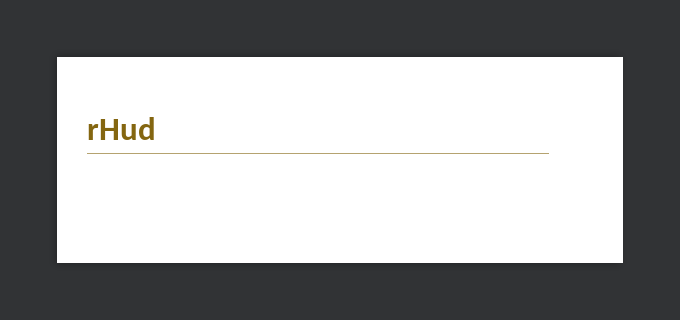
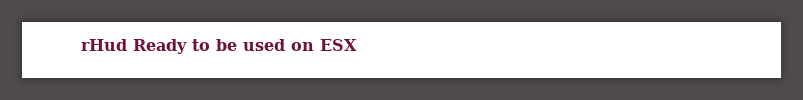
(156, 128) none -> [133,39,357,54] Ready to be used on ESX

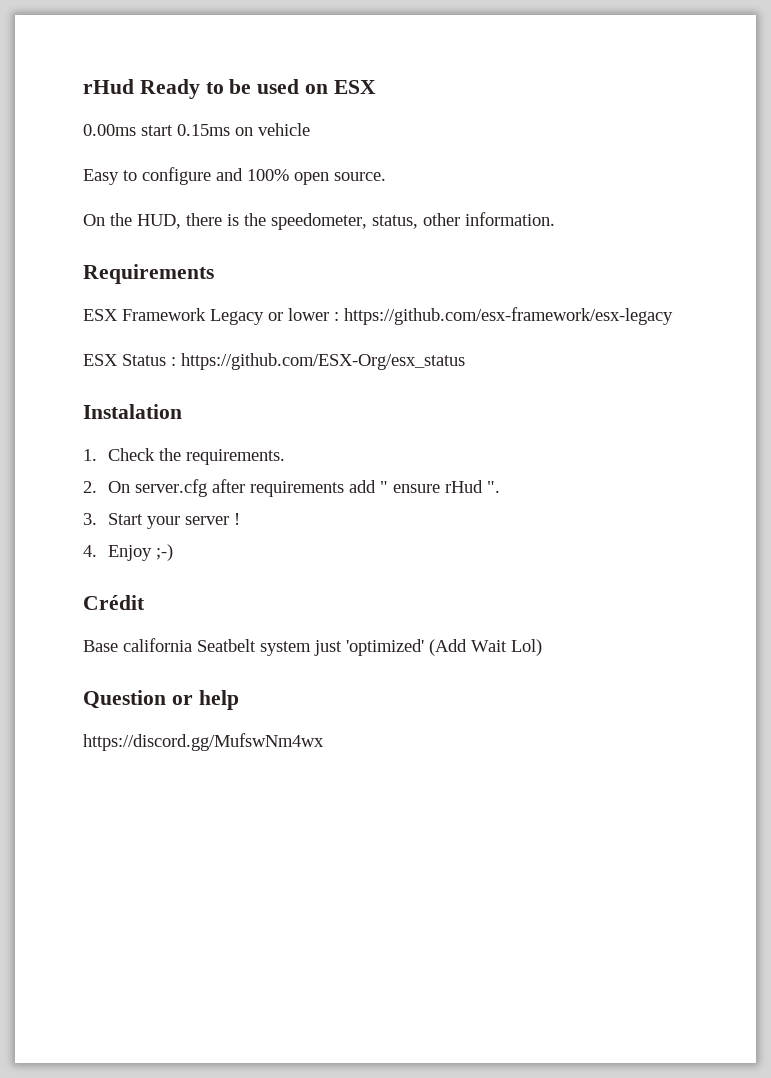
(357, 45) none -> [83,123,310,136] [83,167,386,185] [83,212,555,230] [83,264,214,284] [83,307,673,325] [83,353,465,370] [83,404,182,419] [83,448,285,465] [83,479,500,497] [83,513,240,529] [83,544,173,561] [83,595,145,610] [83,638,542,656] [83,690,239,710] [83,733,324,751] // 0.00ms start 0.15ms on vehicle // Easy to configure and 100% open source. // On the HUD, there is the speedometer, status, other information. // Requirements // ESX Framework Legacy or lower : https://github.com/esx-framework/esx-legacy // ESX Status : https://github.com/ESX-Org/esx_status // Instalation // 1. Check the requirements. // 2. On server.cfg after requirements add " ensure rHud ". // 3. Start your server ! // 4. Enjoy ;-) // Crédit // Base california Seatbelt system just 'optimized' (Add Wait Lol) // Question or help // https://discord.gg/MufswNm4wx

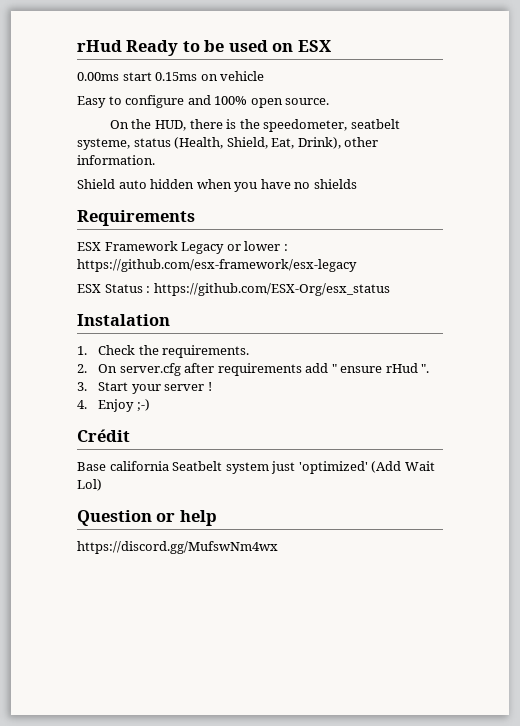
[372,212,555,229] status, other information. -> [350,119,400,129] [77,137,379,150] [77,155,155,165] [77,179,357,192] seatbelt systeme, status (Health, Shield, Eat, Drink), other information. // Shield auto hidden when you have no shields

